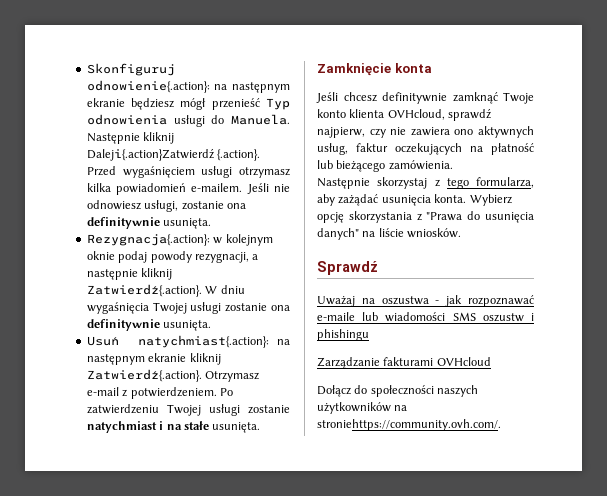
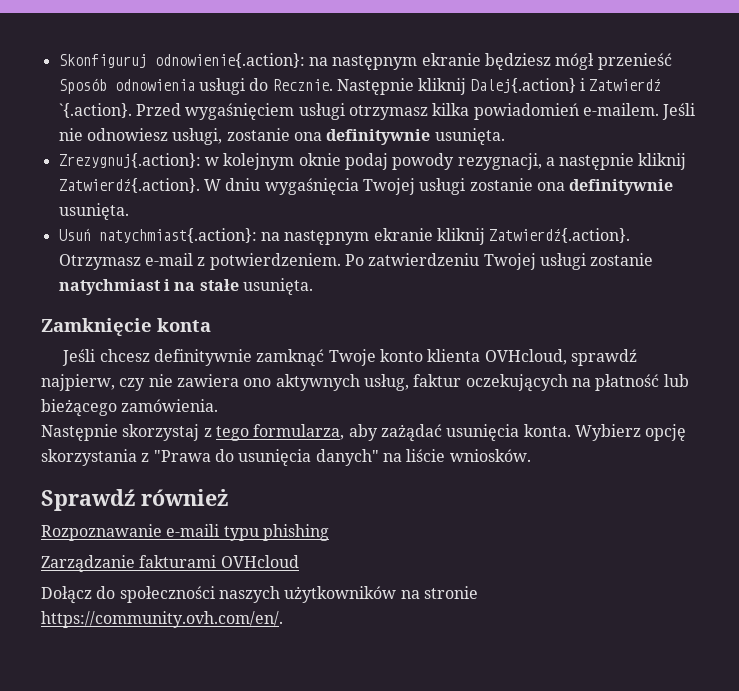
[266,98,290,110] Typ -> [58,78,107,94] Sposób
[231,114,290,125] Manuela. -> [272,79,333,91] Recznie.
[86,148,261,161] Daleji{.action}Zatwierdź {.action}. -> [470,78,662,93] [58,103,132,118] Dalej{.action} i Zatwierdź `{.action}.
[86,234,210,246] Rezygnacja{.action}: -> [58,153,201,168] Zrezygnuj{.action}:
[317,295,534,307] [317,312,534,322] [317,329,369,341] // Uważaj na oszustwa - jak rozpoznawać e-maile lub wiadomości SMS oszustw i phishingu -> [141,489,228,506] [41,524,329,541] również // Rozpoznawanie e-maili typu phishing
[317,419,501,431] stroniehttps://community.ovh.com/. -> [423,586,478,599] [41,611,283,628] stronie https://community.ovh.com/en/.

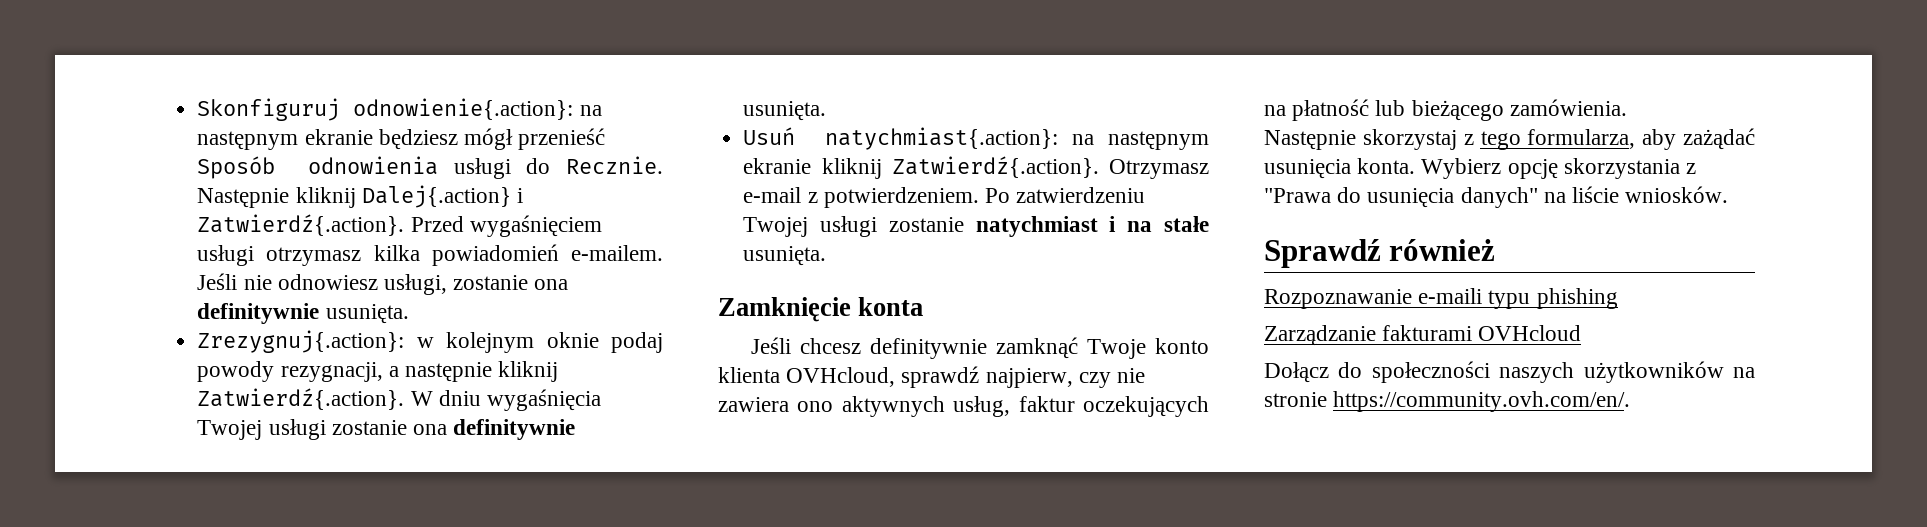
[589,79,662,91] [58,103,132,118] Zatwierdź `{.action}. -> [197,214,405,236] Zatwierdź{.action}.

